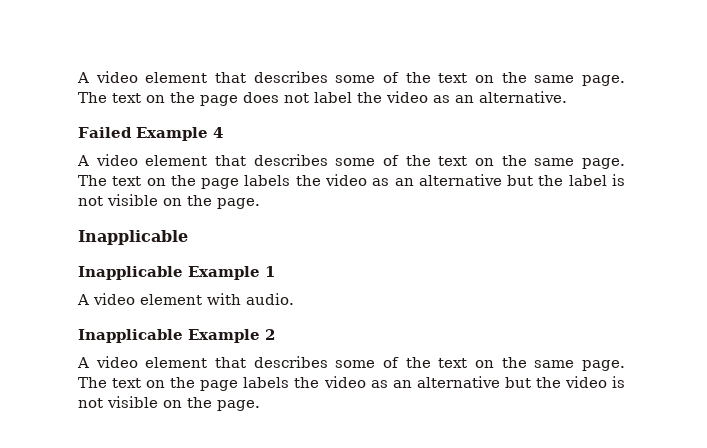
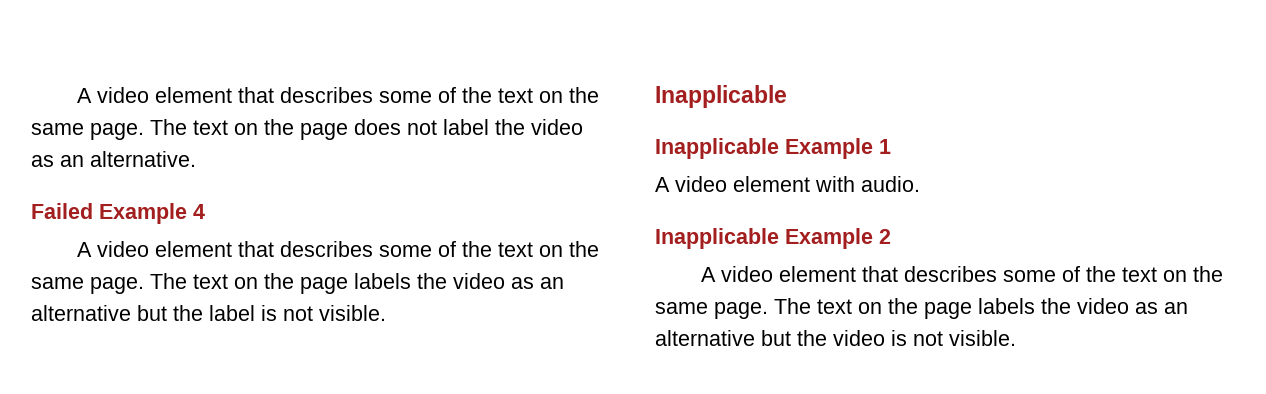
[107,194,260,209] visible on the page. -> [319,305,386,321] visible.
[107,396,260,411] visible on the page. -> [949,330,1016,346] visible.

